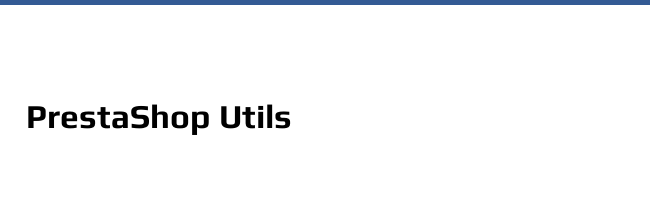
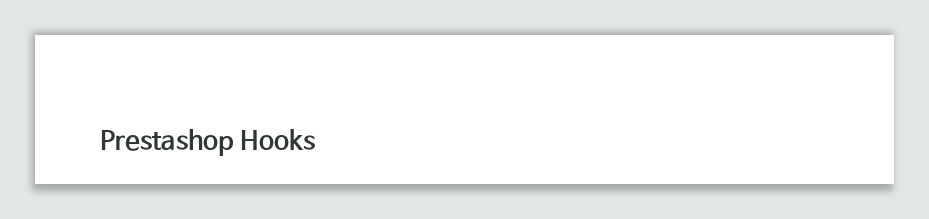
[26,104,293,135] PrestaShop Utils -> [100,129,315,156] Prestashop Hooks

